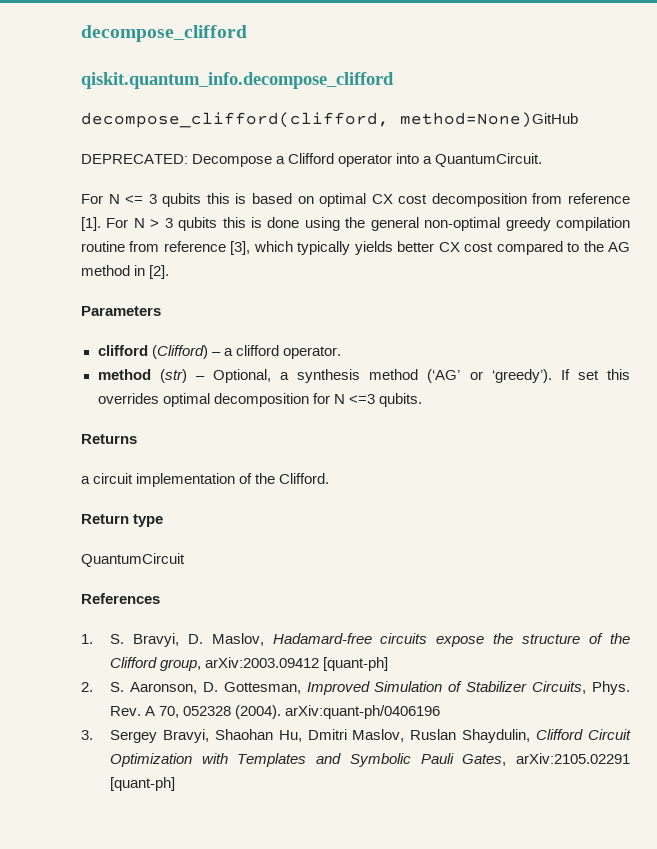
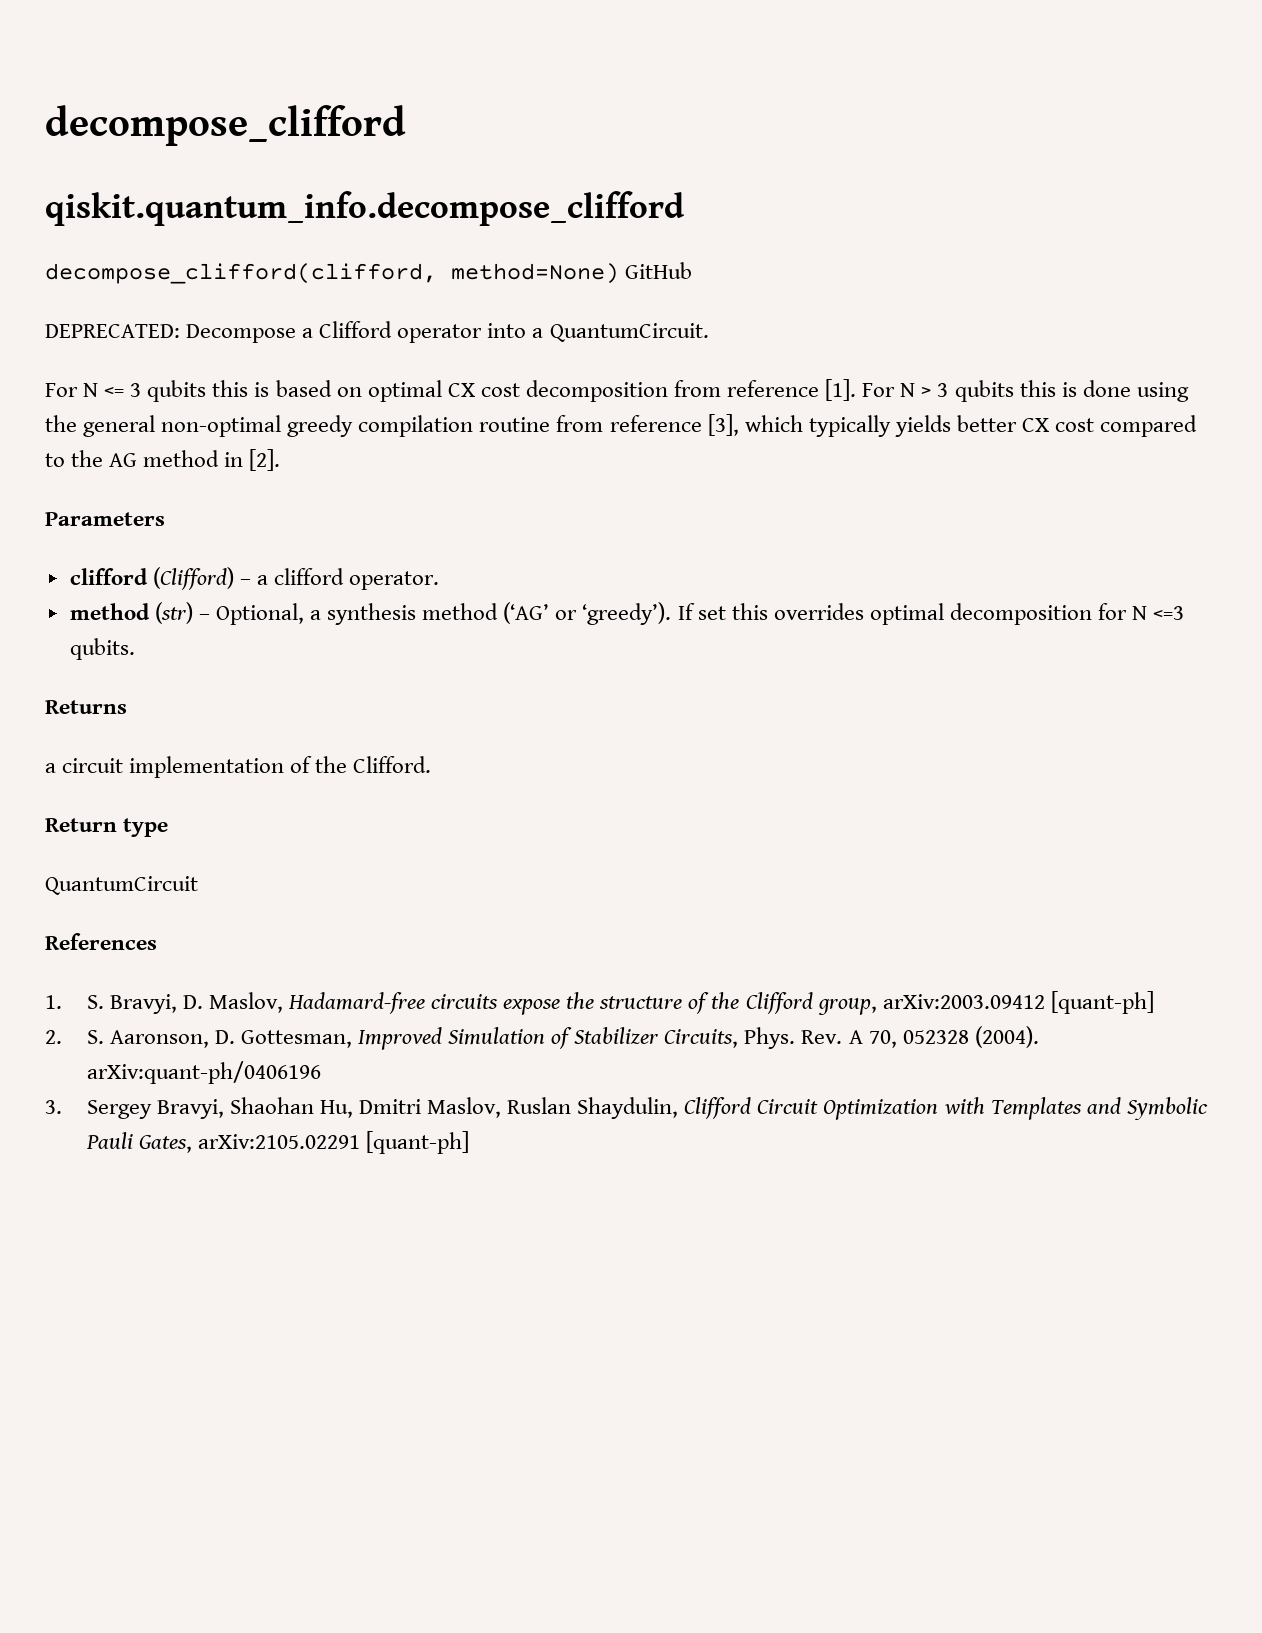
[400,112,578,128] method=None)GitHub -> [451,262,693,284] method=None) GitHub

